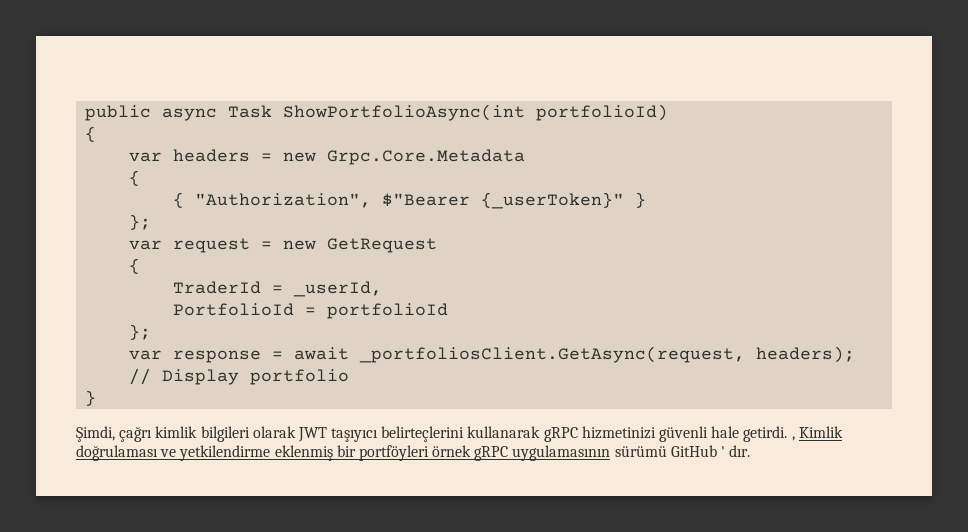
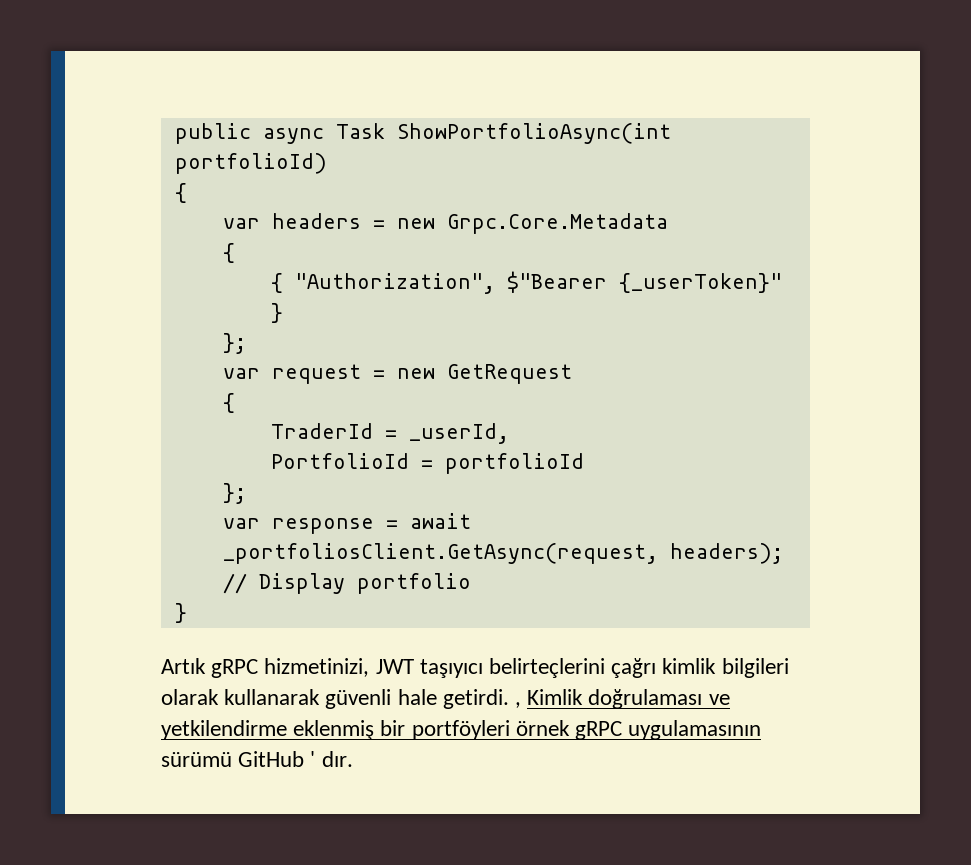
[76,426,656,442] Şimdi, çağrı kimlik bilgileri olarak JWT taşıyıcı belirteçlerini kullanarak gRPC hizmetinizi -> [161,658,789,678] [161,689,321,705] Artık gRPC hizmetinizi, JWT taşıyıcı belirteçlerini çağrı kimlik bilgileri olarak kullanarak

